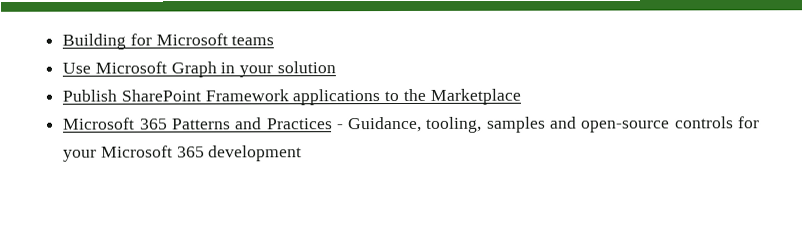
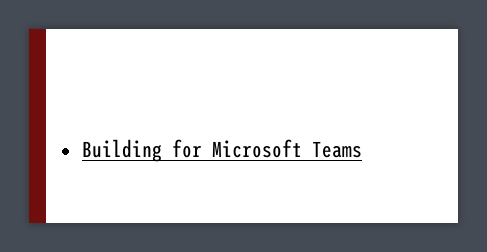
[231,35,275,46] [62,61,336,78] [62,88,521,106] [62,116,760,133] [63,145,303,162] teams // Use Microsoft Graph in your solution // Publish SharePoint Framework applications to the Marketplace // Microsoft 365 Patterns and Practices - Guidance, tooling, samples and open-source controls for your Microsoft 365 development -> [311,141,362,158] Teams

